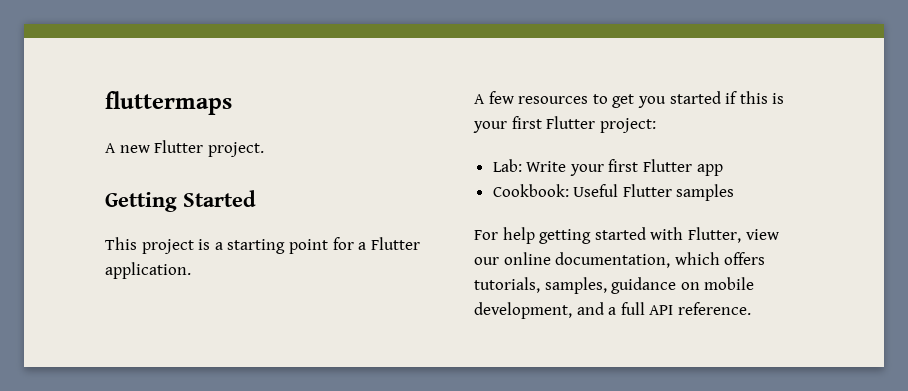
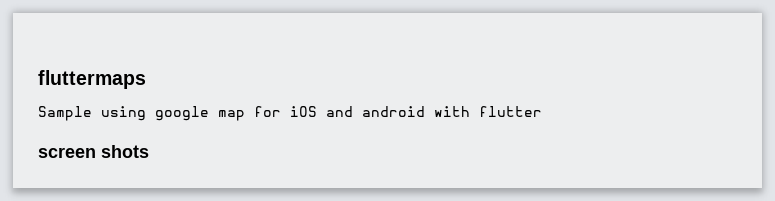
[105,140,264,157] [105,190,256,212] [105,237,420,254] [105,262,191,279] [474,91,785,108] [473,116,656,133] [492,159,723,176] [492,184,735,201] [474,227,779,244] [474,252,766,268] [474,277,755,294] [474,302,751,319] A new Flutter project. // Getting Started // This project is a starting point for a Flutter application. // A few resources to get you started if this is your first Flutter project: // Lab: Write your first Flutter app // Cookbook: Useful Flutter samples // For help getting started with Flutter, view our online documentation, which offers tutorials, samples, guidance on mobile development, and a full API reference. -> [38,106,542,121] [38,145,149,158] Sample using google map for iOS and android with flutter // screen shots

